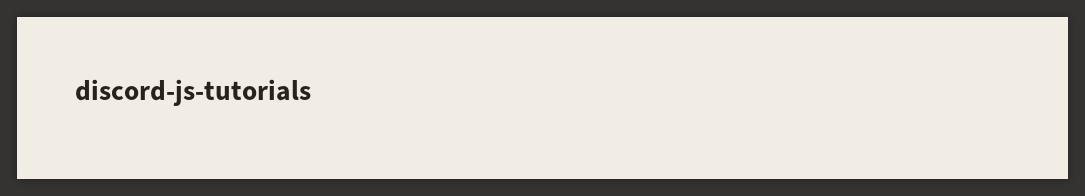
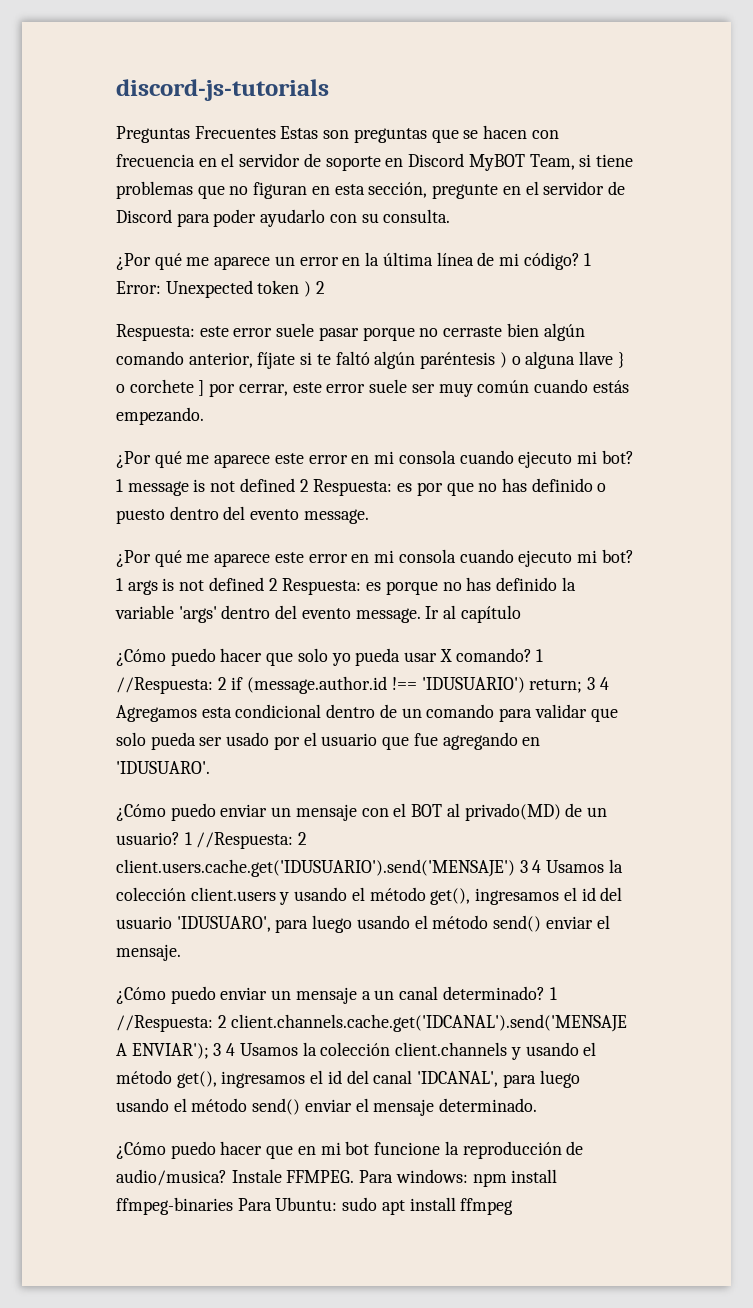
(311, 92) none -> [116,125,559,143] [116,153,633,171] [116,181,625,199] [116,209,451,227] [116,252,592,270] [116,280,325,298] [116,323,585,341] [116,351,625,369] [116,379,629,397] [116,407,204,425] [116,450,634,468] [116,478,607,496] [116,506,369,524] [116,549,634,567] [116,577,576,595] [115,605,521,623] [116,648,544,666] [116,676,609,694] [116,704,618,722] [116,732,541,750] [116,761,210,774] [116,803,607,821] [116,832,308,849] [116,859,623,877] [116,887,623,905] [116,915,610,933] [116,944,181,961] [116,986,557,1004] [116,1014,628,1032] [116,1042,597,1060] [116,1070,580,1088] [116,1098,538,1116] [116,1141,584,1159] [116,1169,558,1187] [116,1197,514,1215] // Preguntas Frecuentes Estas son preguntas que se hacen con frecuencia en el servidor de soporte en Discord MyBOT Team, si tiene problemas que no figuran en esta sección, pregunte en el servidor de Discord para poder ayudarlo con su consulta. // ¿Por qué me aparece un error en la última línea de mi código? 1 Error: Unexpected token ) 2 // Respuesta: este error suele pasar porque no cerraste bien algún comando anterior, fíjate si te faltó algún paréntesis ) o alguna llave } o corchete ] por cerrar, este error suele ser muy común cuando estás empezando. // ¿Por qué me aparece este error en mi consola cuando ejecuto mi bot? 1 message is not defined 2 Respuesta: es por que no has definido o puesto dentro del evento message. // ¿Por qué me aparece este error en mi consola cuando ejecuto mi bot? 1 args is not defined 2 Respuesta: es porque no has definido la variable 'args' dentro del evento message. Ir al capítulo // ¿Cómo puedo hacer que solo yo pueda usar X comando? 1 //Respuesta: 2 if (message.author.id !== 'IDUSUARIO') return; 3 4 Agregamos esta condicional dentro de un comando para validar que solo pueda ser usado por el usuario que fue agregando en 'IDUSUARO'. // ¿Cómo puedo enviar un mensaje con el BOT al privado(MD) de un usuario? 1 //Respuesta: 2 client.users.cache.get('IDUSUARIO').send('MENSAJE') 3 4 Usamos la colección client.users y usando el método get(), ingresamos el id del usuario 'IDUSUARO', para luego usando el método send() enviar el mensaje. // ¿Cómo puedo enviar un mensaje a un canal determinado? 1 //Respuesta: 2 client.channels.cache.get('IDCANAL').send('MENSAJE A ENVIAR'); 3 4 Usamos la colección client.channels y usando el método get(), ingresamos el id del canal 'IDCANAL', para luego usando el método send() enviar el mensaje determinado. // ¿Cómo puedo hacer que en mi bot funcione la reproducción de audio/musica? Instale FFMPEG. Para windows: npm install ffmpeg-binaries Para Ubuntu: sudo apt install ffmpeg

